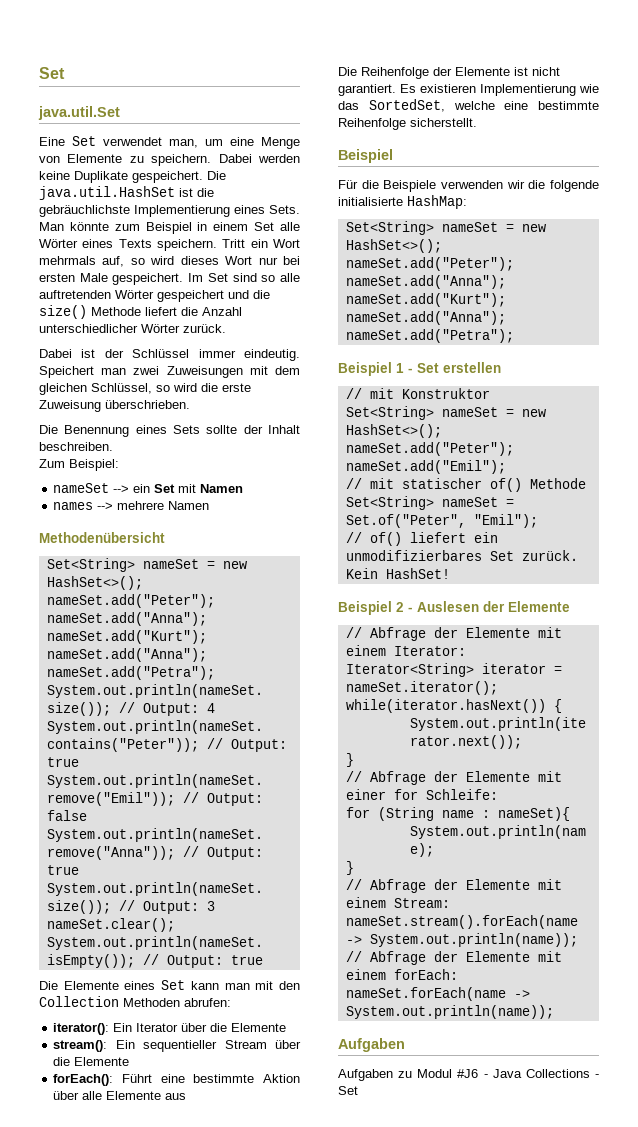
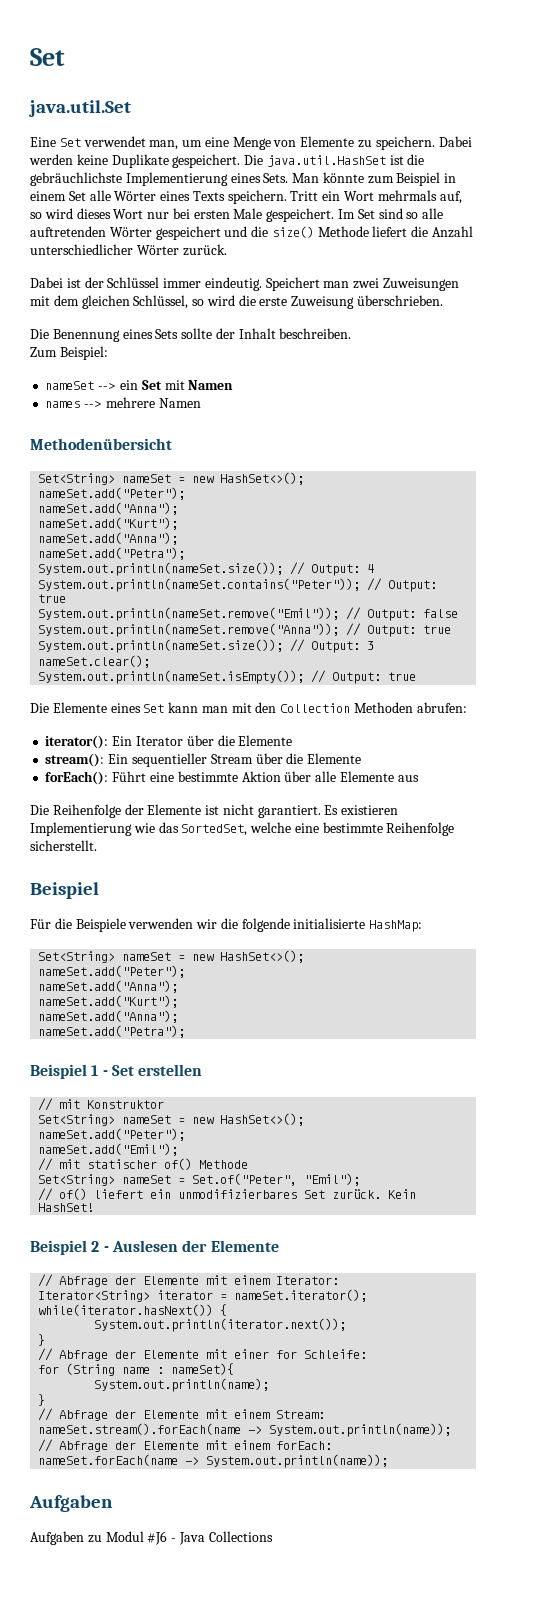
[595,1074,599,1078] [338,1086,358,1095] - Set -> (273, 1536) none

